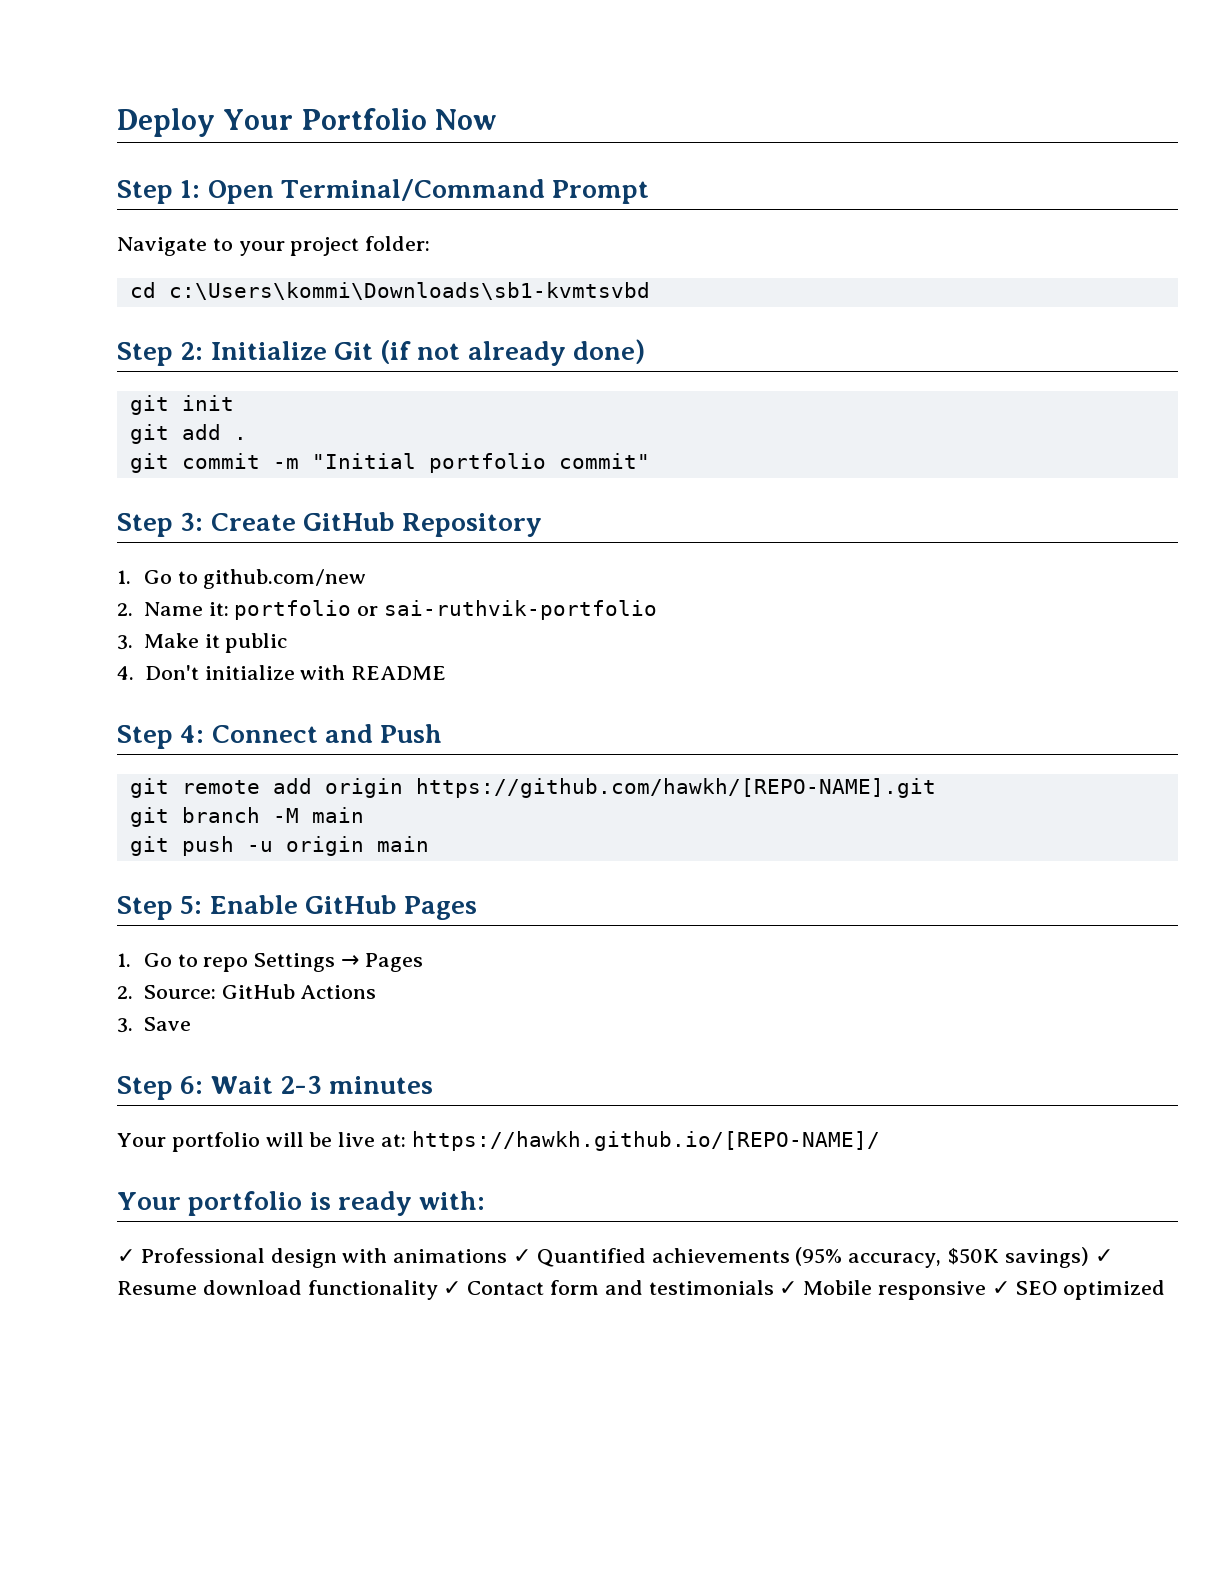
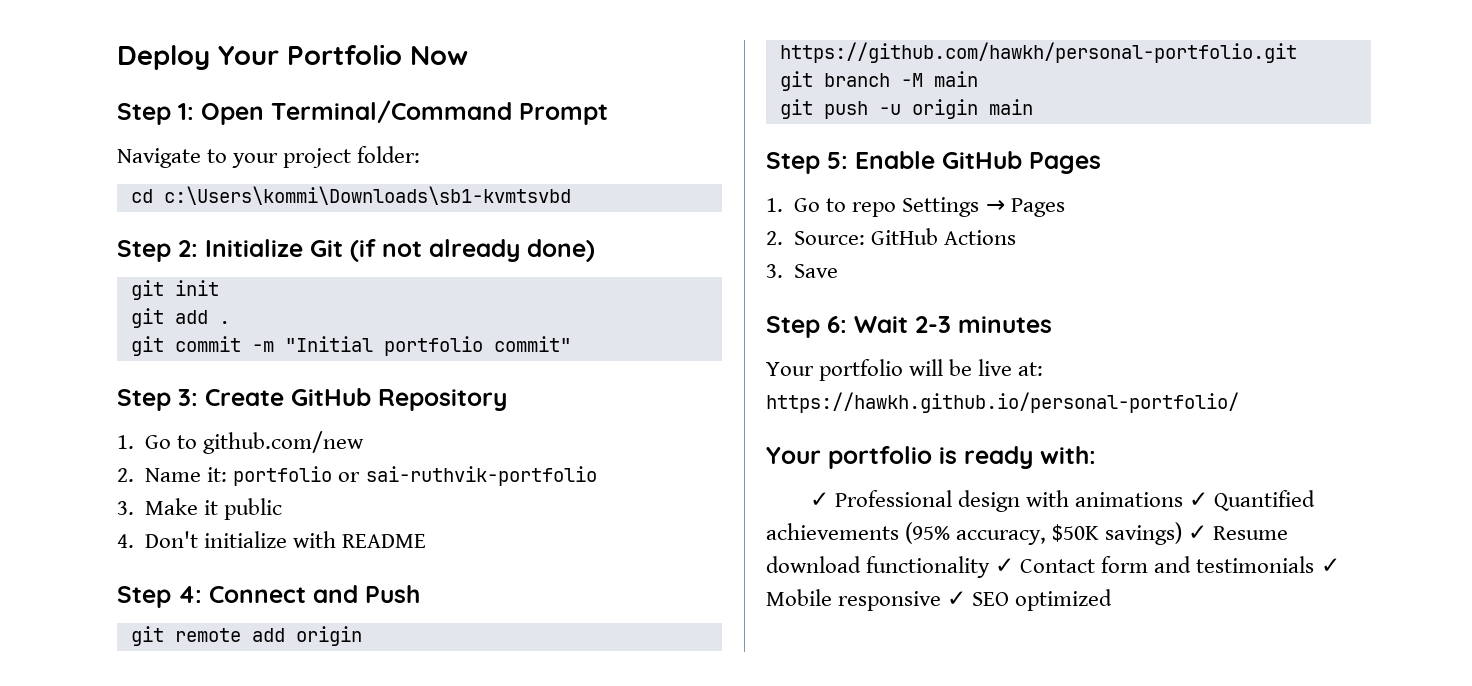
[415,778,936,798] https://github.com/hawkh/[REPO-NAME].git -> [779,42,1297,63] https://github.com/hawkh/personal-portfolio.git
[411,1131,880,1151] https://hawkh.github.io/[REPO-NAME]/ -> [766,392,1239,413] https://hawkh.github.io/personal-portfolio/

